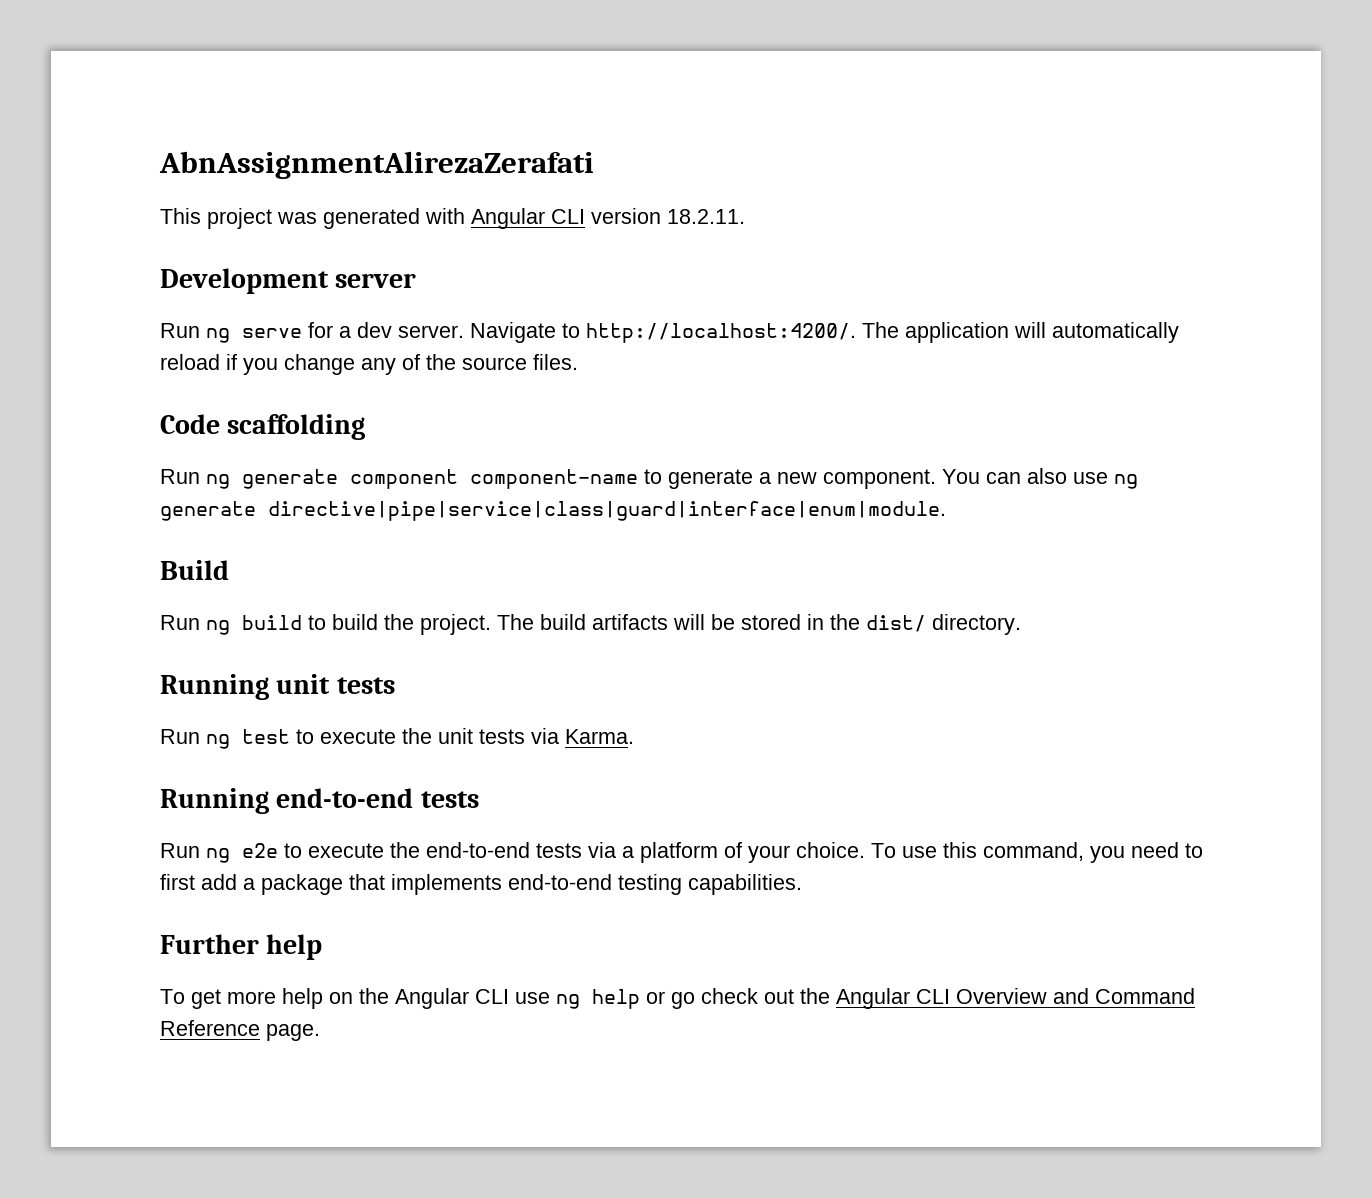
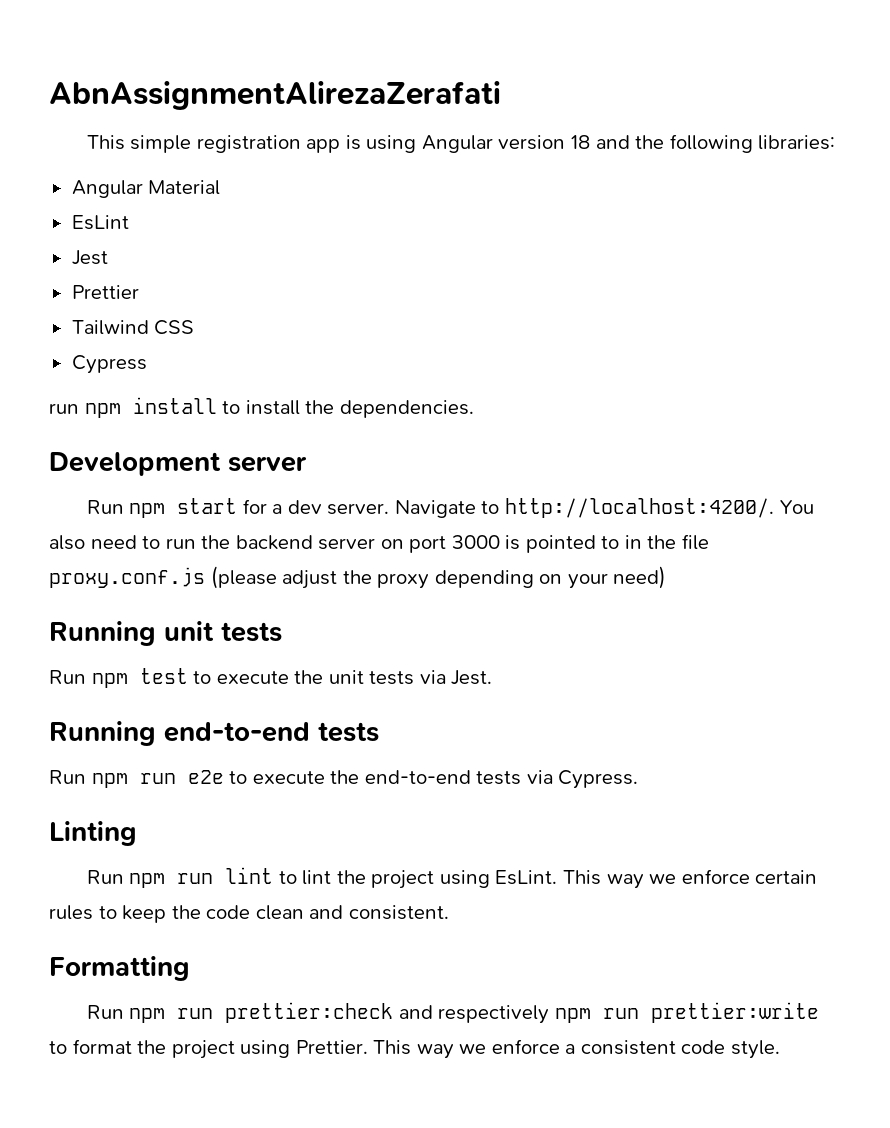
[207,208,745,229] project was generated with Angular CLI version 18.2.11. -> [130,134,836,153] [71,180,221,198] [71,215,129,230] [71,250,108,265] [71,285,139,299] [71,320,195,335] [71,355,147,374] [49,397,474,418] simple registration app is using Angular version 18 and the following libraries: // Angular Material // EsLint // Jest // Prettier // Tailwind CSS // Cypress // run npm install to install the dependencies.
[206,328,302,343] ng serve -> [129,498,238,518] npm start
[862,322,1179,343] [160,354,578,375] [160,414,366,440] [160,468,1138,489] [160,501,946,521] [160,560,229,580] [160,614,1021,635] The application will automatically reload if you change any of the source files. // Code scaffolding // Run ng generate component component-name to generate a new component. You can also use ng generate directive|pipe|service|class|guard|interface|enum|module. // Build // Run ng build to build the project. The build artifacts will be stored in the dist/ directory. -> [779,500,814,514] [49,534,710,553] [49,566,667,589] You also need to run the backend server on port 3000 is pointed to in the file proxy.conf.js (please adjust the proxy depending on your need)
[206,734,230,749] ng -> [91,673,128,688] npm
[565,729,634,744] Karma. -> [451,670,493,685] Jest.
[206,848,230,863] ng -> [91,773,176,788] npm run
[622,842,1203,863] [160,874,802,895] [160,934,323,960] [160,988,1195,1009] [160,1020,320,1041] a platform of your choice. To use this command, you need to first add a package that implements end-to-end testing capabilities. // Further help // To get more help on the Angular CLI use ng help or go check out the Angular CLI Overview and Command Reference page. -> [558,770,639,789] [49,821,137,846] [86,867,818,889] [49,905,449,923] [49,956,190,981] [86,1002,819,1024] [49,1039,780,1059] Cypress. // Linting // Run npm run lint to lint the project using EsLint. This way we enforce certain rules to keep the code clean and consistent. // Formatting // Run npm run prettier:check and respectively npm run prettier:write to format the project using Prettier. This way we enforce a consistent code style.

